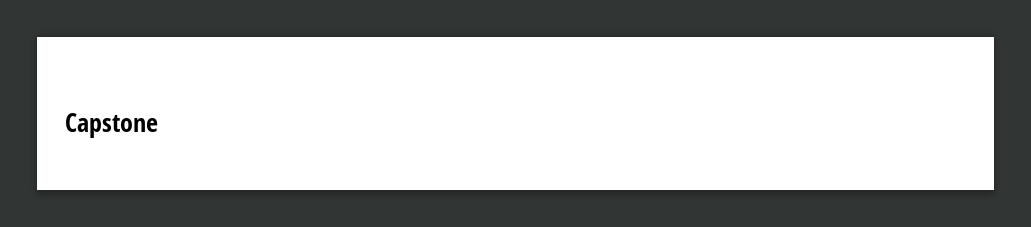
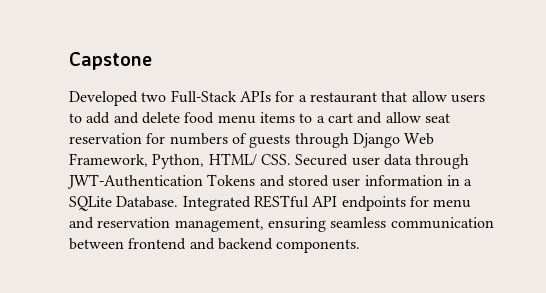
(158, 125) none -> [69,90,485,106] [69,112,450,124] [69,133,435,148] [69,153,470,169] [67,174,473,189] [69,195,472,211] [69,217,494,232] [69,238,361,253] // Developed two Full-Stack APIs for a restaurant that allow users to add and delete food menu items to a cart and allow seat reservation for numbers of guests through Django Web Framework, Python, HTML/ CSS. Secured user data through JWT-Authentication Tokens and stored user information in a SQLite Database. Integrated RESTful API endpoints for menu and reservation management, ensuring seamless communication between frontend and backend components.

